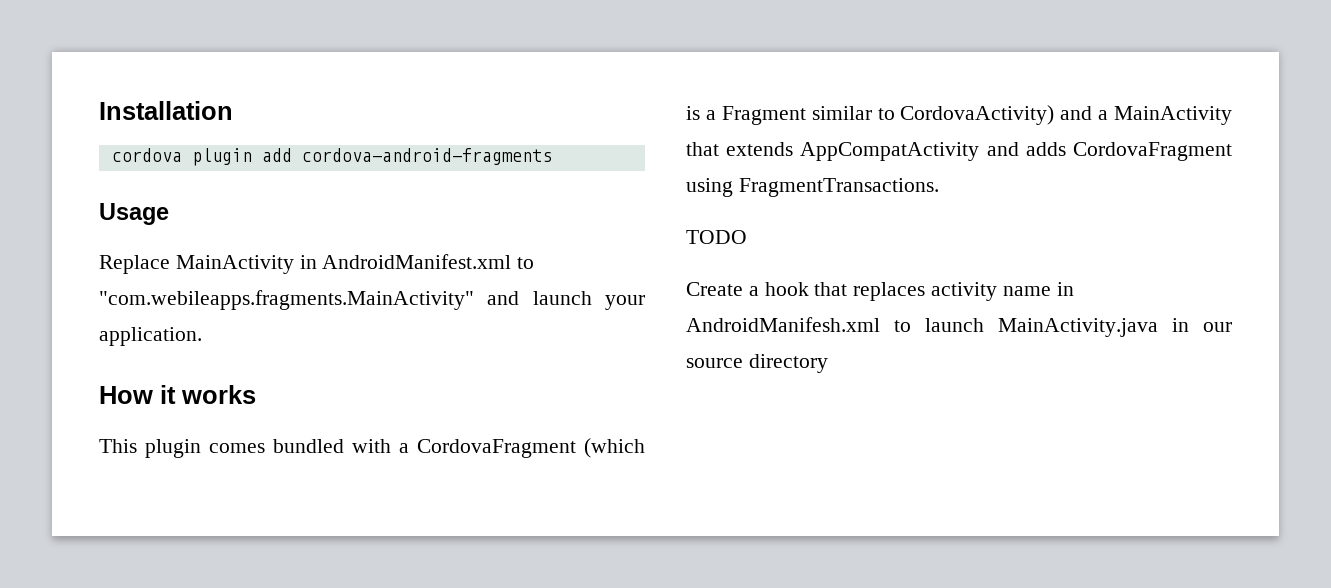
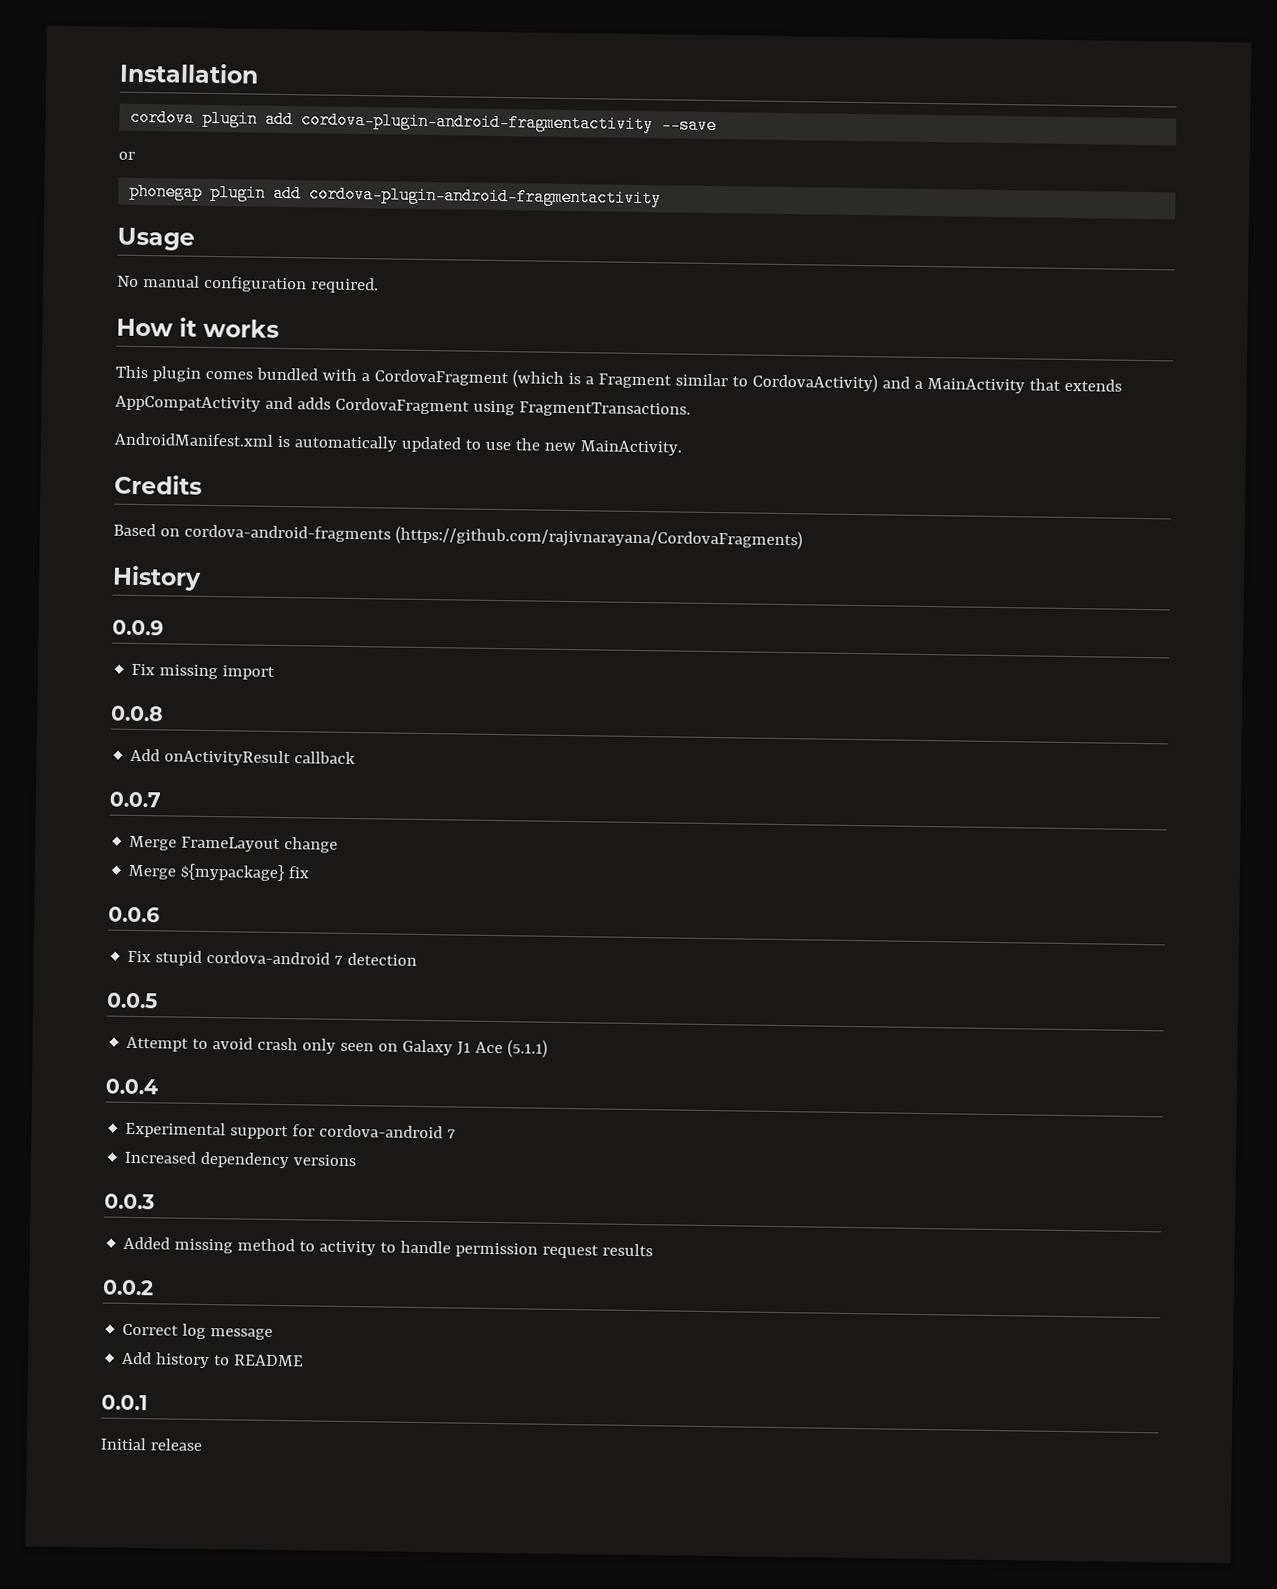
[301,148,552,165] [99,203,169,225] [99,254,535,274] [99,290,646,310] [99,327,202,346] cordova-android-fragments // Usage // Replace MainActivity in AndroidManifest.xml to "com.webileapps.fragments.MainActivity" and launch your application. -> [301,111,718,135] [118,151,135,160] [129,182,663,208] [117,227,195,251] [117,275,379,294] cordova-plugin-android-fragmentactivity --save // or // phonegap plugin add cordova-plugin-android-fragmentactivity // Usage // No manual configuration required.
[686,230,747,244] [686,282,1074,301] [686,317,1232,337] [686,354,828,373] TODO // Create a hook that replaces activity name in AndroidManifesh.xml to launch MainActivity.java in our source directory -> [114,432,682,456] [114,474,202,495] [113,523,803,550] [112,565,202,591] [112,619,164,636] [131,663,276,680] [110,705,164,722] [130,748,357,767] [109,791,161,808] [129,835,339,853] [128,863,310,882] [108,906,160,923] [127,950,418,966] [106,992,158,1009] [126,1036,549,1058] [105,1078,158,1095] [125,1121,457,1140] [124,1150,357,1169] [104,1193,155,1210] [123,1236,654,1259] [102,1279,154,1296] [122,1323,274,1340] [122,1351,305,1369] [101,1394,148,1411] [100,1437,202,1451] AndroidManifest.xml is automatically updated to use the new MainActivity. // Credits // Based on cordova-android-fragments (https://github.com/rajivnarayana/CordovaFragments) // History // 0.0.9 // Fix missing import // 0.0.8 // Add onActivityResult callback // 0.0.7 // Merge FrameLayout change // Merge ${mypackage} fix // 0.0.6 // Fix stupid cordova-android 7 detection // 0.0.5 // Attempt to avoid crash only seen on Galaxy J1 Ace (5.1.1) // 0.0.4 // Experimental support for cordova-android 7 // Increased dependency versions // 0.0.3 // Added missing method to activity to handle permission request results // 0.0.2 // Correct log message // Add history to README // 0.0.1 // Initial release

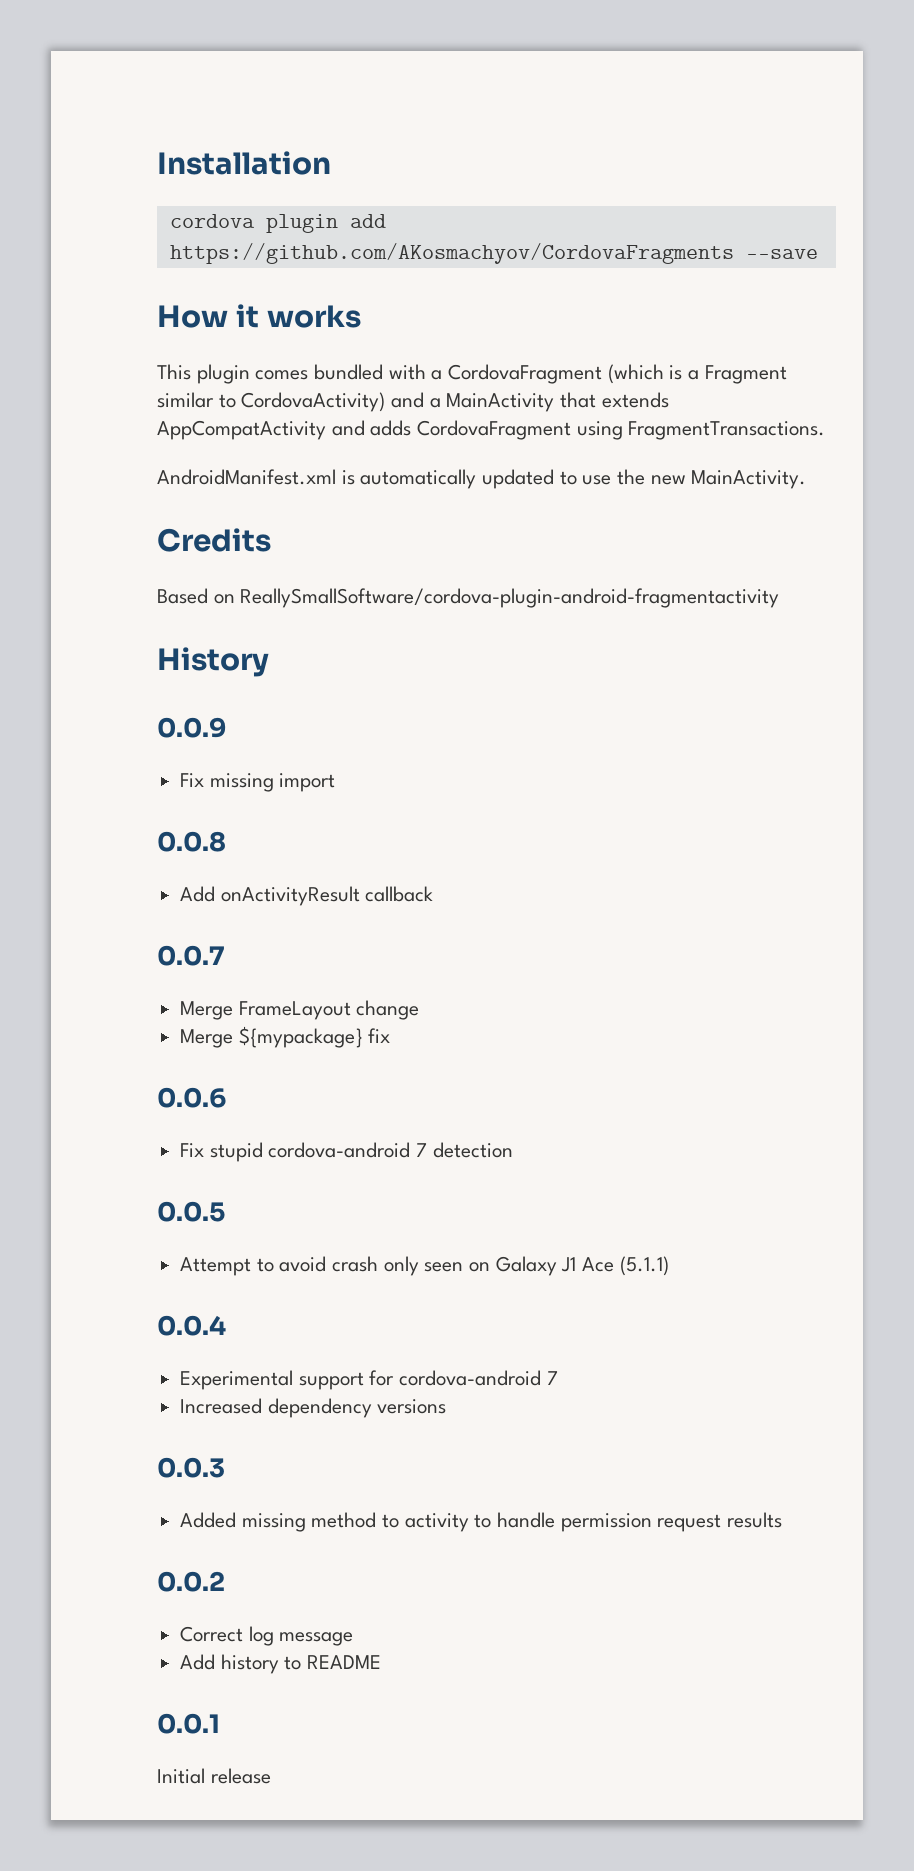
[301,111,655,134] cordova-plugin-android-fragmentactivity -> [169,243,734,264] https://github.com/AKosmachyov/CordovaFragments
[118,151,135,160] [129,182,663,208] [117,227,195,251] [117,275,379,294] // or // phonegap plugin add cordova-plugin-android-fragmentactivity // Usage // No manual configuration required. -> (818, 254) none
[183,524,803,550] cordova-android-fragments (https://github.com/rajivnarayana/CordovaFragments) -> [240,588,780,608] ReallySmallSoftware/cordova-plugin-android-fragmentactivity

